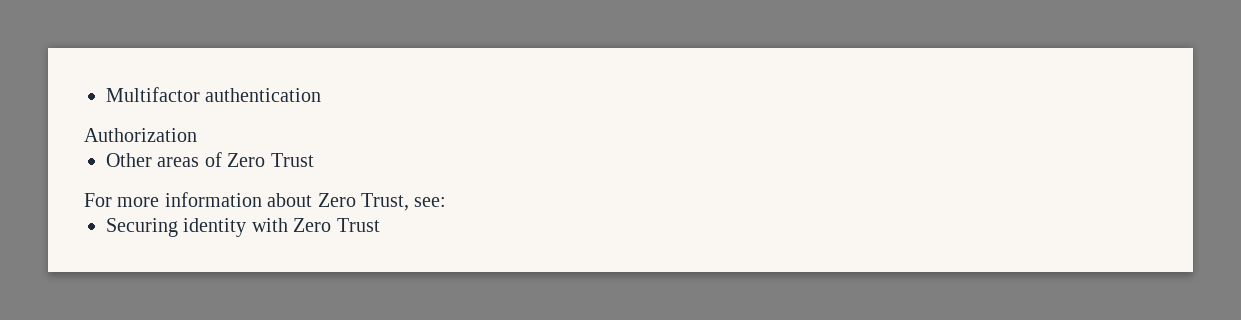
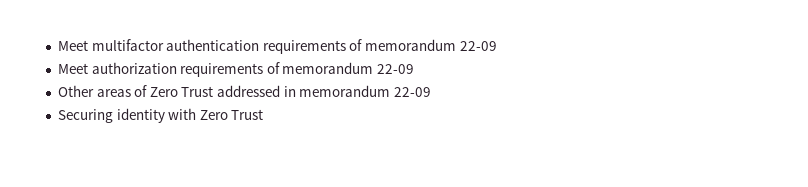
[106,87,200,102] Multifactor -> [57,39,164,51] Meet multifactor
[84,128,197,142] // Authorization -> [262,39,497,54] [57,62,415,77] requirements of memorandum 22-09 // Meet authorization requirements of memorandum 22-09
[84,192,447,211] // For more information about Zero Trust, see: -> [217,85,432,97] addressed in memorandum 22-09

